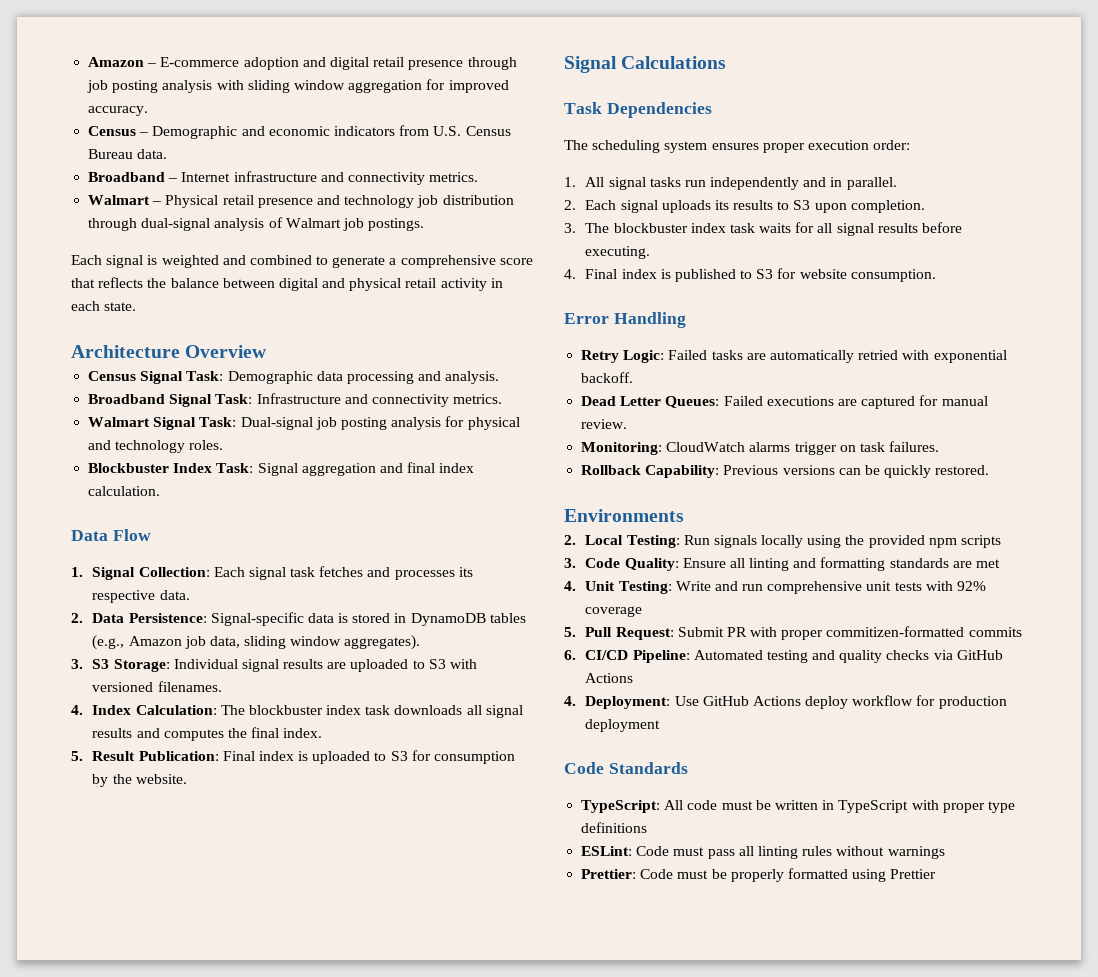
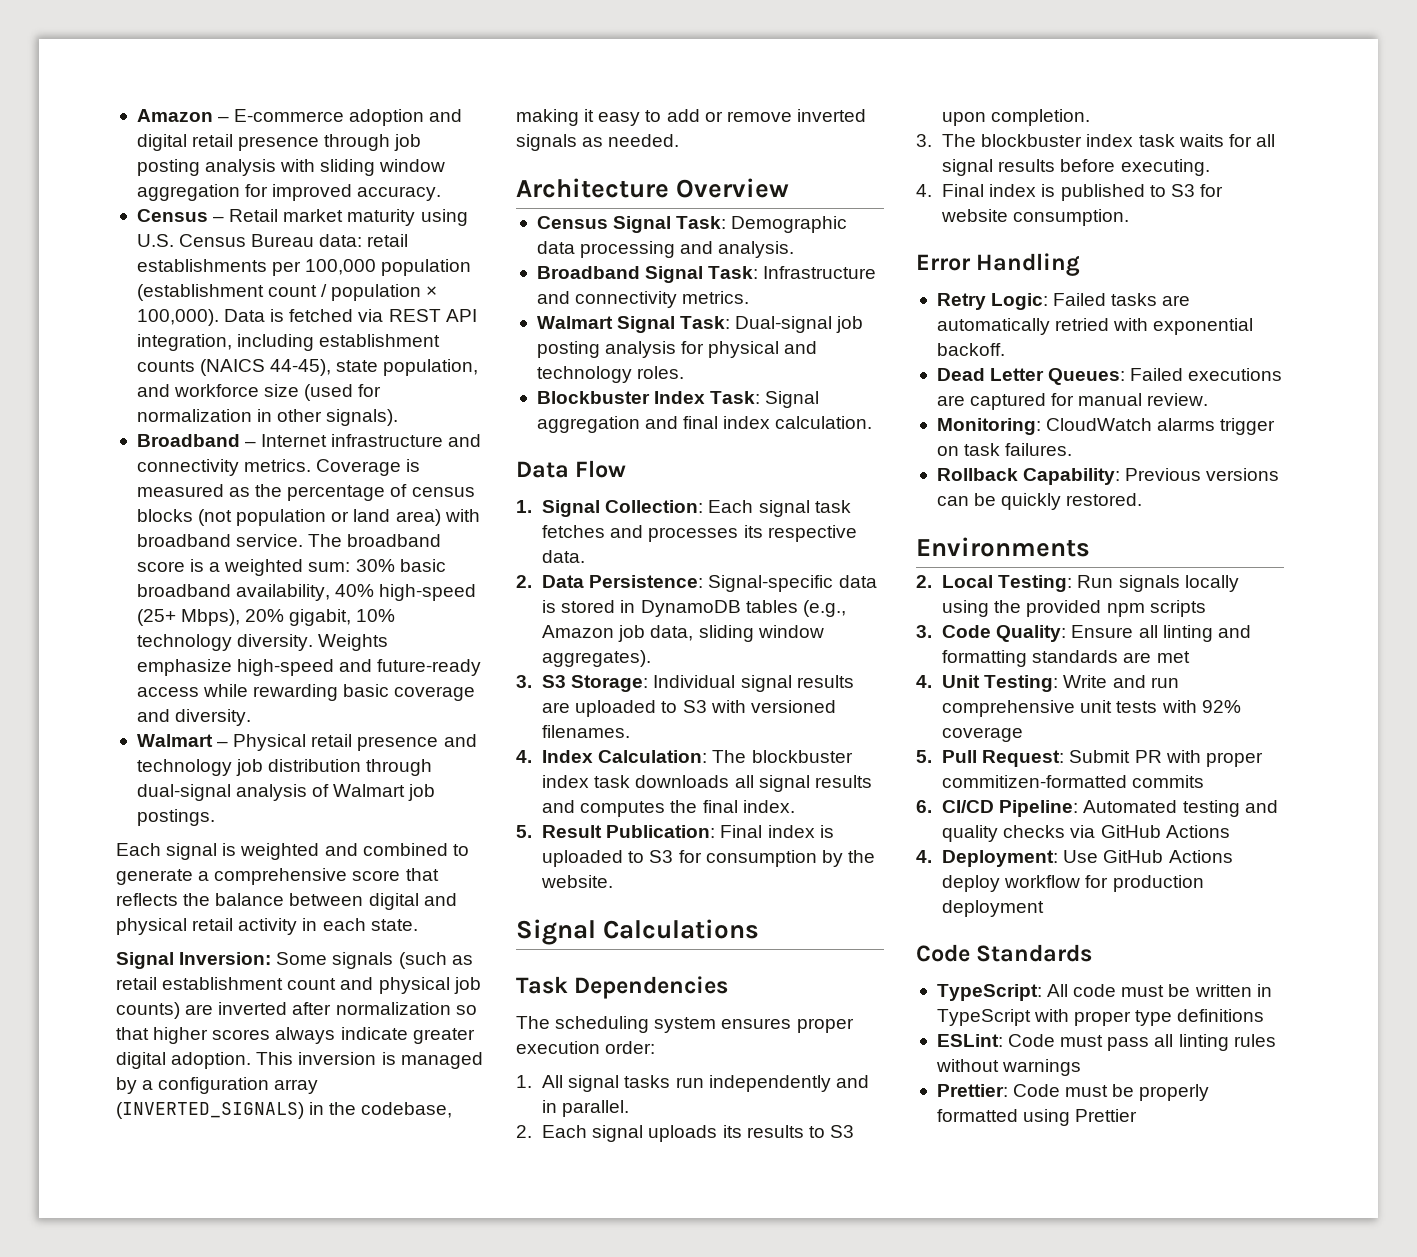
[152,125,511,139] [88,149,168,159] Demographic and economic indicators from U.S. Census Bureau data. -> [229,209,468,226] [136,234,409,247] [136,259,472,276] [136,284,438,301] [136,309,477,326] [136,334,441,351] [136,359,479,376] [136,384,382,401] [136,409,399,426] Retail market maturity using U.S. Census Bureau data: retail establishments per 100,000 population (establishment count / population × 100,000). Data is fetched via REST API integration, including establishment counts (NAICS 44-45), state population, and workforce size (used for normalization in other signals).
(479, 177) none -> [316,459,421,476] [136,484,475,501] [136,509,480,526] [136,534,442,547] [136,559,446,576] [136,584,477,601] [136,609,396,626] [136,634,389,651] [136,659,482,676] [136,684,476,701] [136,709,252,726] Coverage is measured as the percentage of census blocks (not population or land area) with broadband service. The broadband score is a weighted sum: 30% basic broadband availability, 40% high-speed (25+ Mbps), 20% gigabit, 10% technology diversity. Weights emphasize high-speed and future-ready access while rewarding basic coverage and diversity.
(137, 306) none -> [116,952,473,969] [116,977,481,994] [116,1002,477,1019] [116,1027,475,1044] [116,1052,483,1069] [116,1077,319,1094] [116,1102,453,1119] [516,109,866,126] [516,134,680,151] // Signal Inversion: Some signals (such as retail establishment count and physical job counts) are inverted after normalization so that higher scores always indicate greater digital adoption. This inversion is managed by a configuration array (INVERTED_SIGNALS) in the codebase, making it easy to add or remove inverted signals as needed.

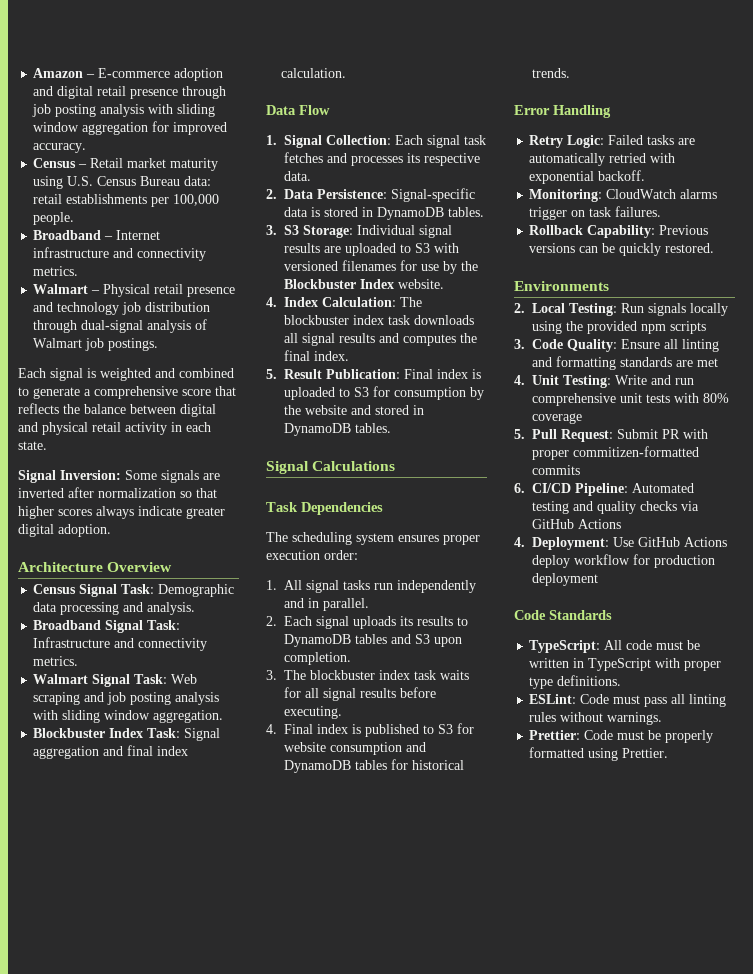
[381,259,472,276] [136,284,438,301] [136,309,477,326] [136,334,441,351] [136,359,479,376] [136,384,382,401] [136,409,399,426] population (establishment count / population × 100,000). Data is fetched via REST API integration, including establishment counts (NAICS 44-45), state population, and workforce size (used for normalization in other signals). -> [33,212,75,225] people.
[316,459,421,476] [136,484,475,501] [136,509,480,526] [136,534,442,547] [136,559,446,576] [136,584,477,601] [136,609,396,626] [136,634,389,651] [136,659,482,676] [136,684,476,701] [136,709,252,726] Coverage is measured as the percentage of census blocks (not population or land area) with broadband service. The broadband score is a weighted sum: 30% basic broadband availability, 40% high-speed (25+ Mbps), 20% gigabit, 10% technology diversity. Weights emphasize high-speed and future-ready access while rewarding basic coverage and diversity. -> (79, 271) none
[398,952,473,969] [116,977,481,994] [116,1002,180,1019] (such as retail establishment count and physical job counts) -> (199, 476) none
[256,1052,483,1069] [116,1077,319,1094] [116,1102,453,1119] [516,109,866,126] [516,134,680,151] This inversion is managed by a configuration array (INVERTED_SIGNALS) in the codebase, making it easy to add or remove inverted signals as needed. -> (111, 530) none
[735,316,864,333] [536,341,818,358] [536,366,685,383] Dual-signal job posting analysis for physical and technology roles. -> [171,674,198,684] [33,692,220,705] [33,710,224,723] Web scraping and job posting analysis with sliding window aggregation.
[745,600,846,617] [542,625,824,642] [542,650,652,667] tables (e.g., Amazon job data, sliding window aggregates). -> [448,207,485,217] tables.
[542,725,631,738] filenames. -> [342,260,479,274] [284,279,445,289] filenames for use by the Blockbuster Index website.
[541,875,614,888] website. -> [305,405,425,415] [284,423,392,436] website and stored in DynamoDB tables.
(825, 1132) none -> [284,634,412,647] DynamoDB tables and
[1013,209,1130,226] consumption. -> [330,742,427,755] [284,759,465,773] [532,68,571,78] consumption and DynamoDB tables for historical trends.
[936,368,1283,385] [936,393,1209,410] // Dead Letter Queues: Failed executions are captured for manual review. -> (646, 175) none
[1201,700,1241,713] 92% -> [703,393,730,403] 80%
[1177,1009,1265,1022] definitions -> [557,675,622,686] definitions.
[1002,1059,1082,1076] warnings -> [607,712,663,725] warnings.
[1075,1109,1138,1122] Prettier -> [622,748,669,758] Prettier.

